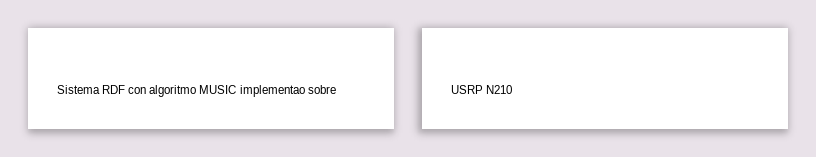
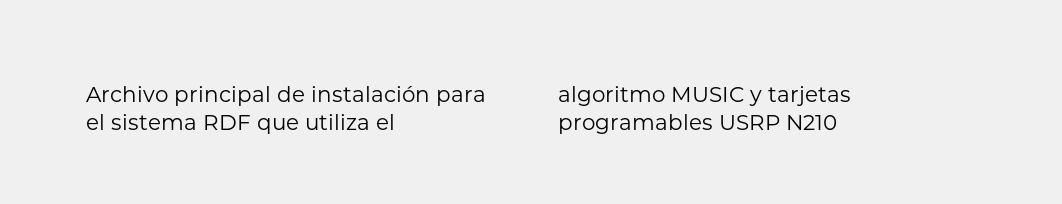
[57,85,336,97] Sistema RDF con algoritmo MUSIC implementao sobre -> [86,86,486,106] [86,114,395,134] [558,86,851,106] [558,114,713,134] Archivo principal de instalación para el sistema RDF que utiliza el algoritmo MUSIC y tarjetas programables

